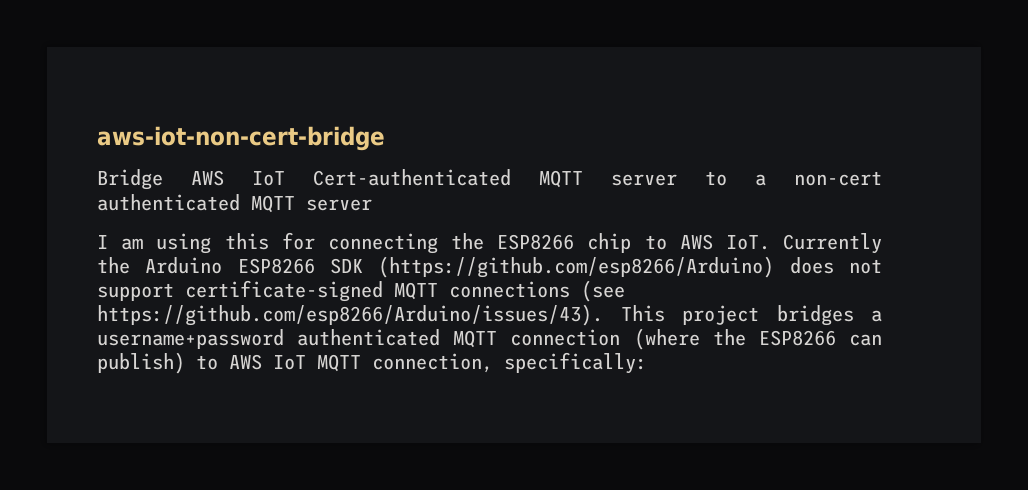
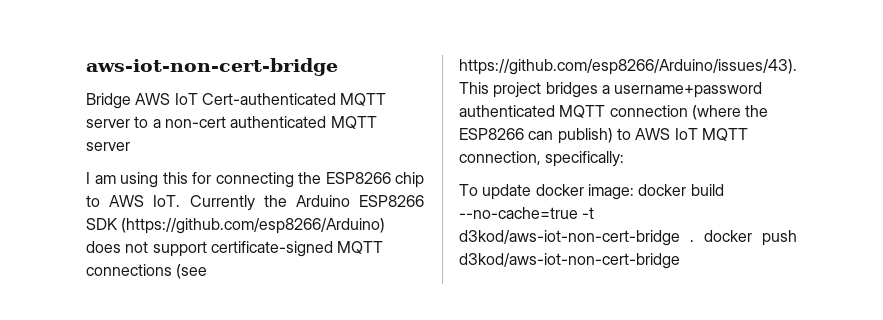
(647, 363) none -> [459,184,724,200] [459,207,595,219] [459,230,797,246] [459,253,680,269] // To update docker image: docker build --no-cache=true -t d3kod/aws-iot-non-cert-bridge . docker push d3kod/aws-iot-non-cert-bridge

